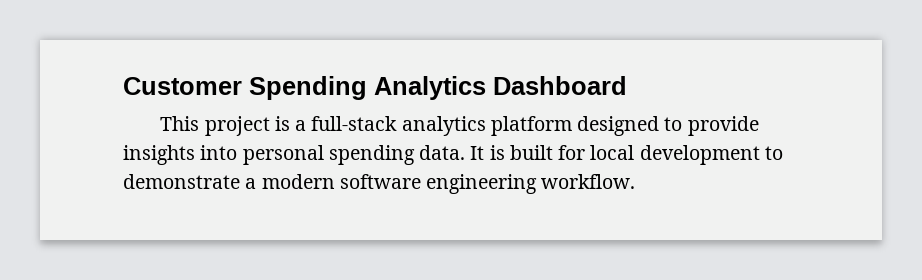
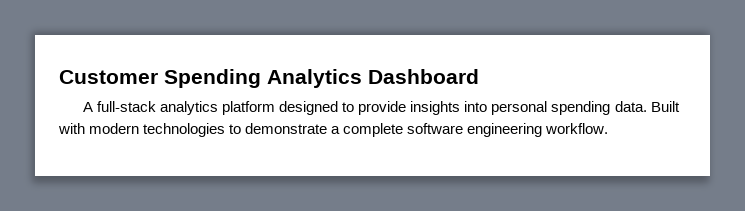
[160,116,307,136] This project is a -> [82,102,93,112] A
[470,145,760,165] It is built for local development -> [650,101,680,112] [58,123,226,137] Built with modern technologies
[261,174,335,189] modern -> [343,123,404,137] complete

